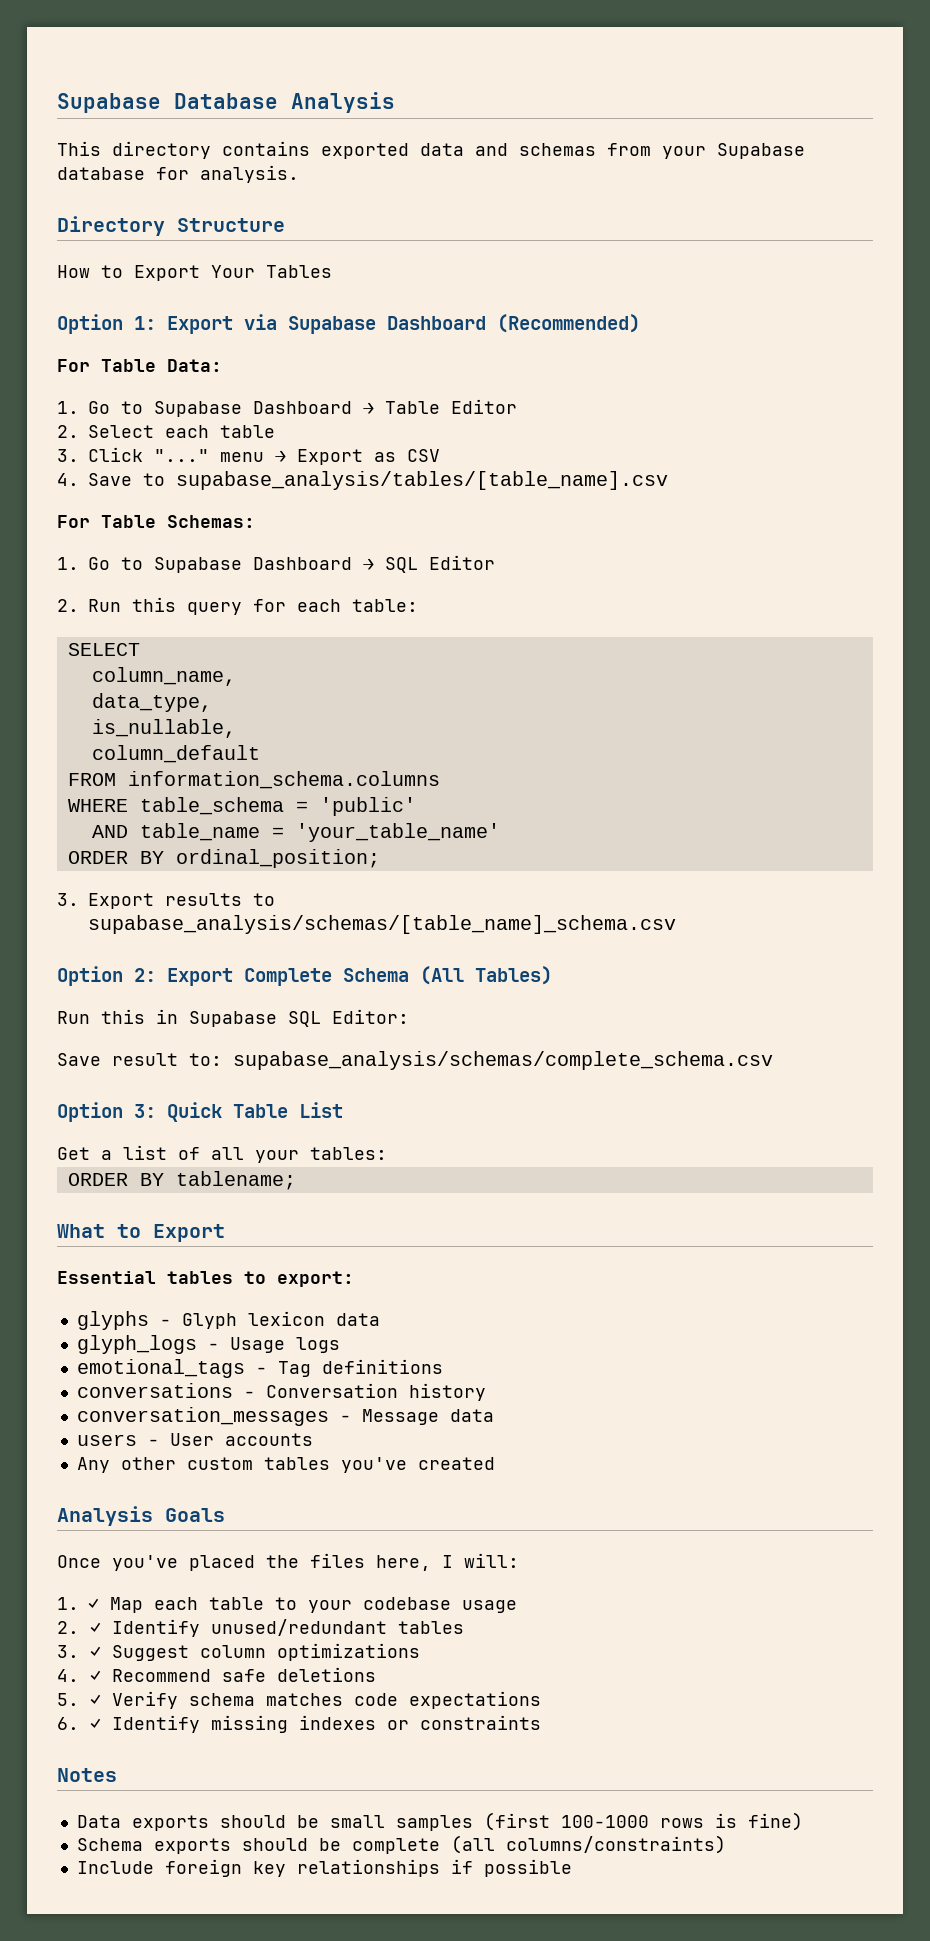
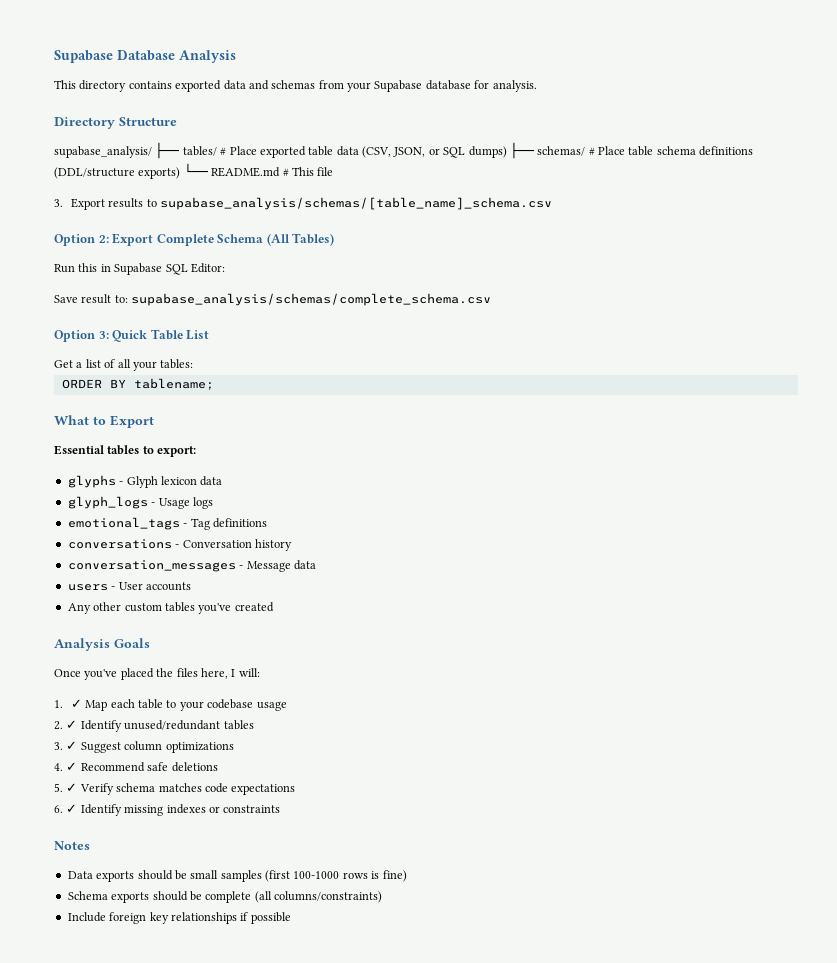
[57,265,332,281] [57,314,640,334] [57,359,222,372] [57,399,517,417] [57,425,275,438] [57,447,440,465] [57,471,668,490] [57,515,255,528] [57,555,495,573] [57,597,418,615] [67,643,140,656] [91,667,236,686] [91,693,212,712] [91,719,236,738] [91,745,260,763] [67,771,440,789] [67,797,416,816] [91,823,500,842] [67,849,380,868] How to Export Your Tables // Option 1: Export via Supabase Dashboard (Recommended) // For Table Data: // 1. Go to Supabase Dashboard → Table Editor // 2. Select each table // 3. Click "..." menu → Export as CSV // 4. Save to supabase_analysis/tables/[table_name].csv // For Table Schemas: // 1. Go to Supabase Dashboard → SQL Editor // 2. Run this query for each table: // SELECT // column_name, // data_type, // is_nullable, // column_default // FROM information_schema.columns // WHERE table_schema = 'public' // AND table_name = 'your_table_name' // ORDER BY ordinal_position; -> [54,142,754,159] [54,163,334,179] supabase_analysis/ ├── tables/ # Place exported table data (CSV, JSON, or SQL dumps) ├── schemas/ # Place table schema definitions (DDL/structure exports) └── README.md # This file

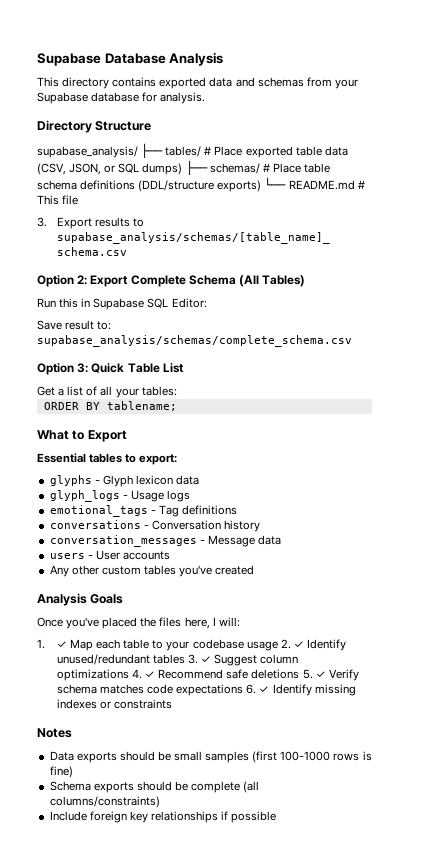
(287, 706) // -> (278, 646) none
(254, 725) // -> (186, 659) none
(234, 747) // -> (129, 675) none
(218, 767) // -> (300, 674) none
(296, 789) // -> (244, 690) none

